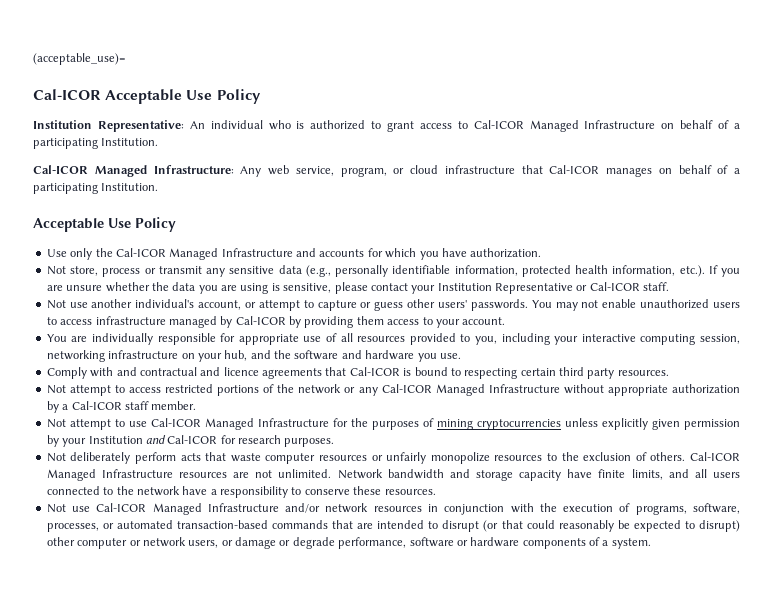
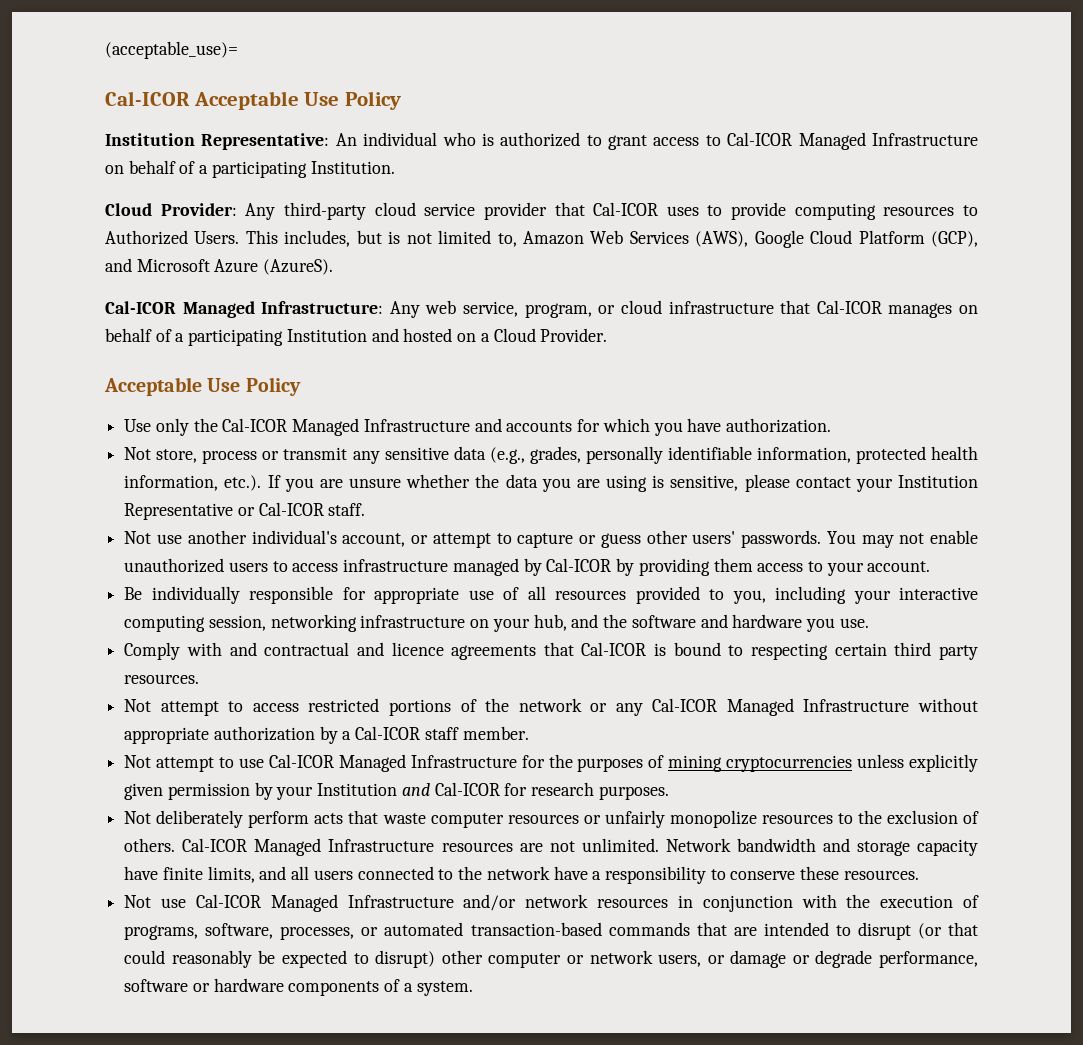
(159, 142) none -> [105,202,978,220] [105,230,978,248] [105,258,334,275] // Cloud Provider: Any third-party cloud service provider that Cal-ICOR uses to provide computing resources to Authorized Users. This includes, but is not limited to, Amazon Web Services (AWS), Google Cloud Platform (GCP), and Microsoft Azure (AzureS).
[101,183,159,191] Institution. -> [286,328,608,342] Institution and hosted on a Cloud Provider.
(331, 271) none -> [529,446,581,464] grades,
[46,334,88,342] You are -> [124,587,143,600] Be

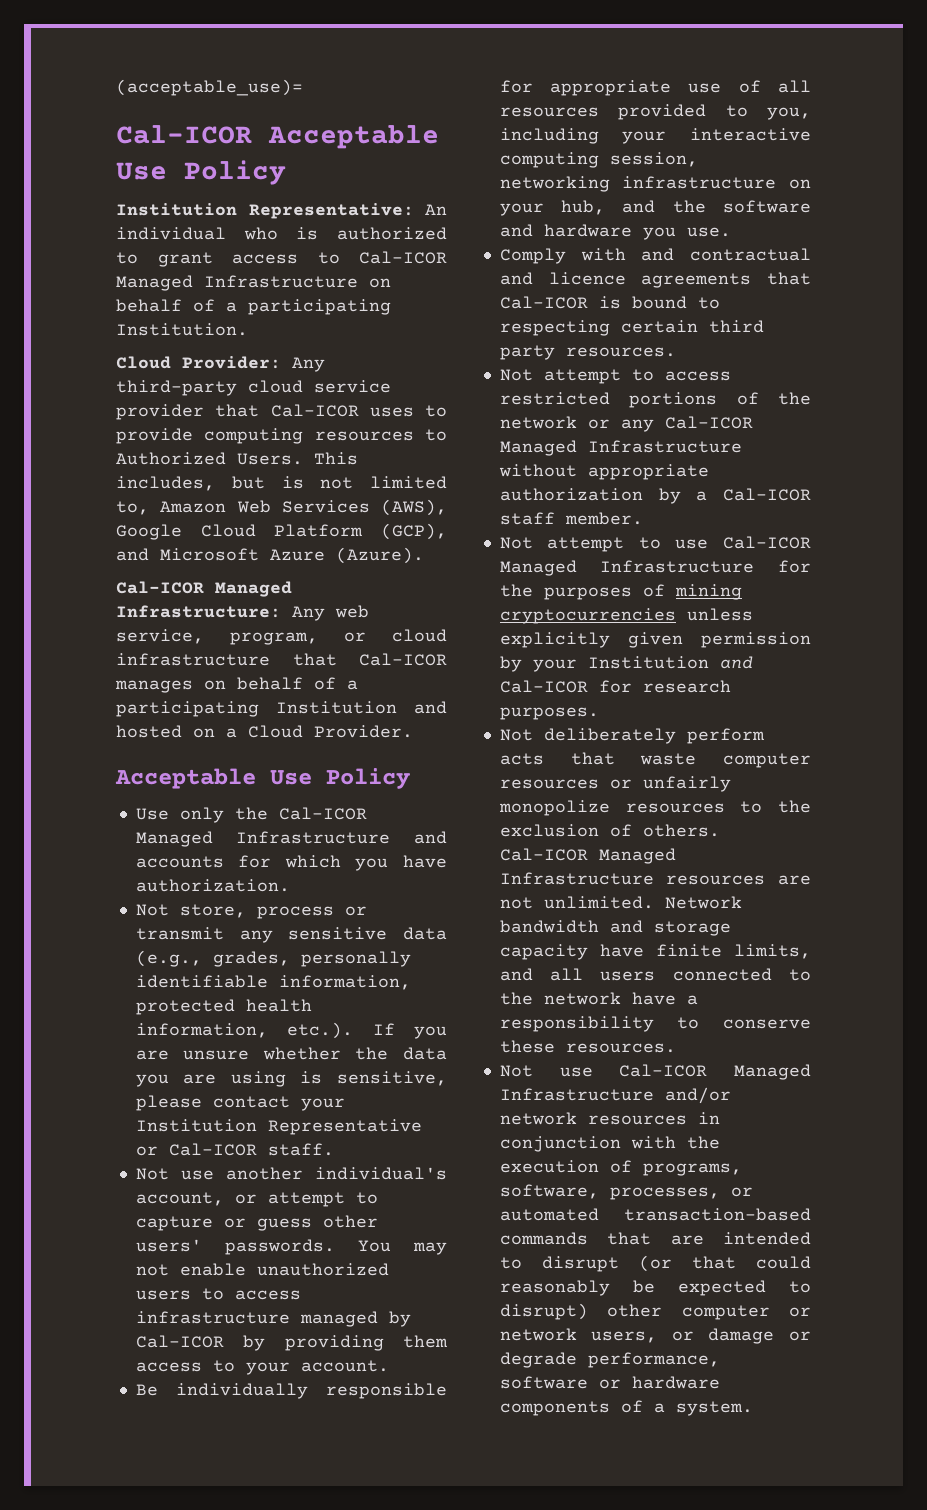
[263,259,334,275] (AzureS). -> [336,547,424,564] (Azure).

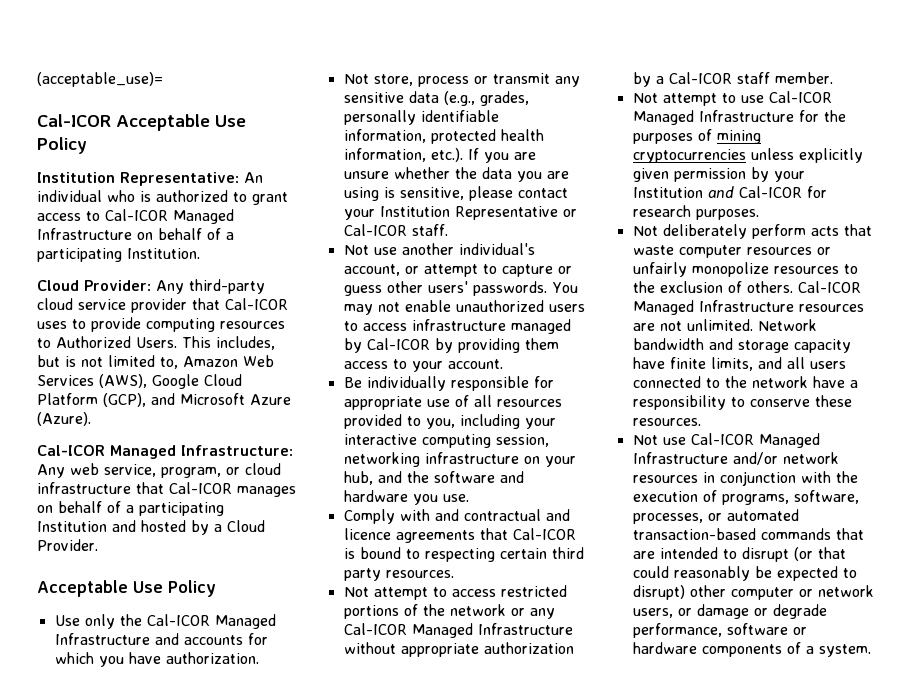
[193,728,215,738] on -> [191,520,209,535] by

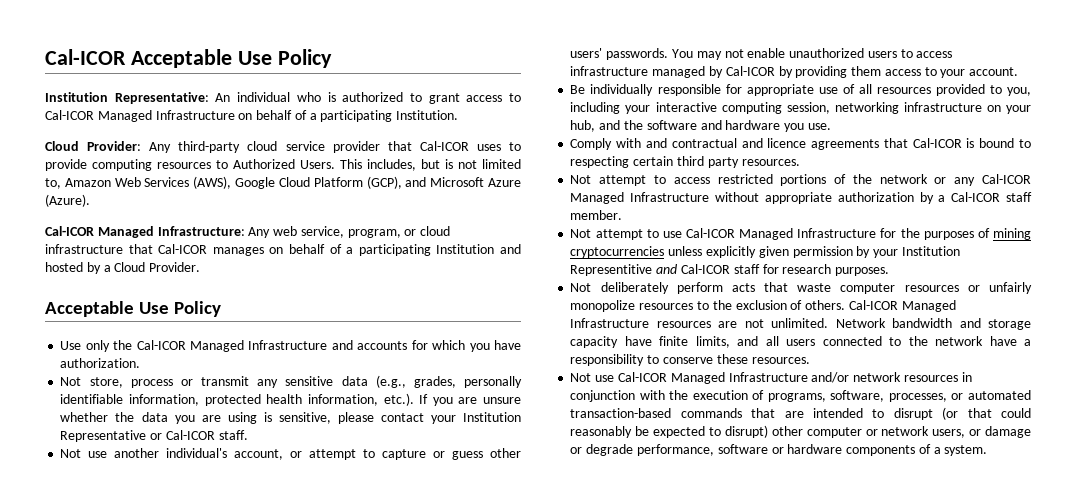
[37,72,163,87] (acceptable_use)= // -> (45, 57) none
(703, 192) none -> [570,264,653,276] Representitive
(802, 192) none -> [733,264,760,274] staff

